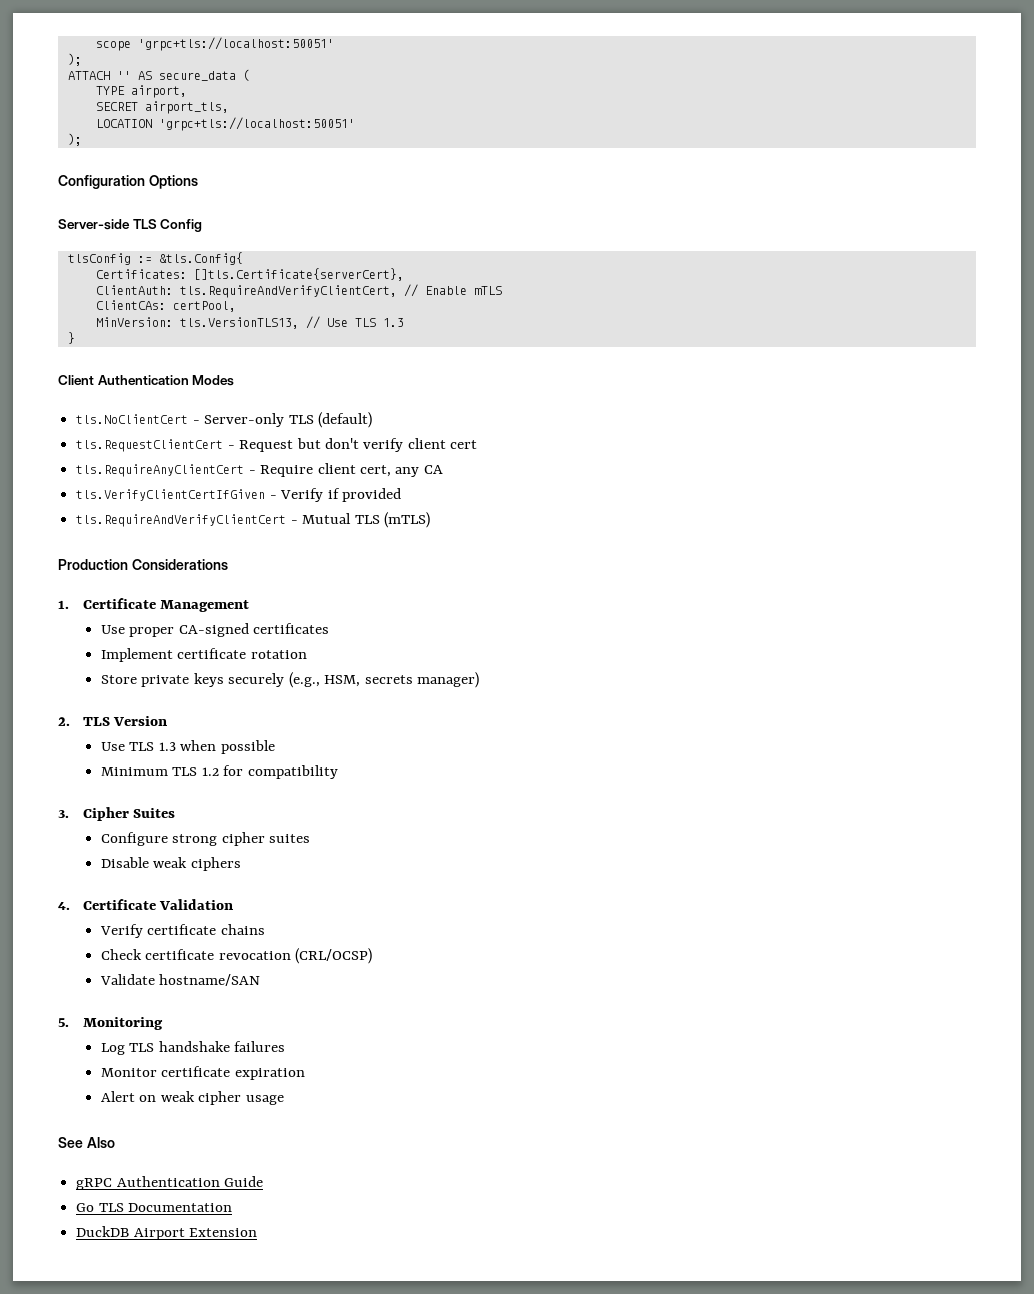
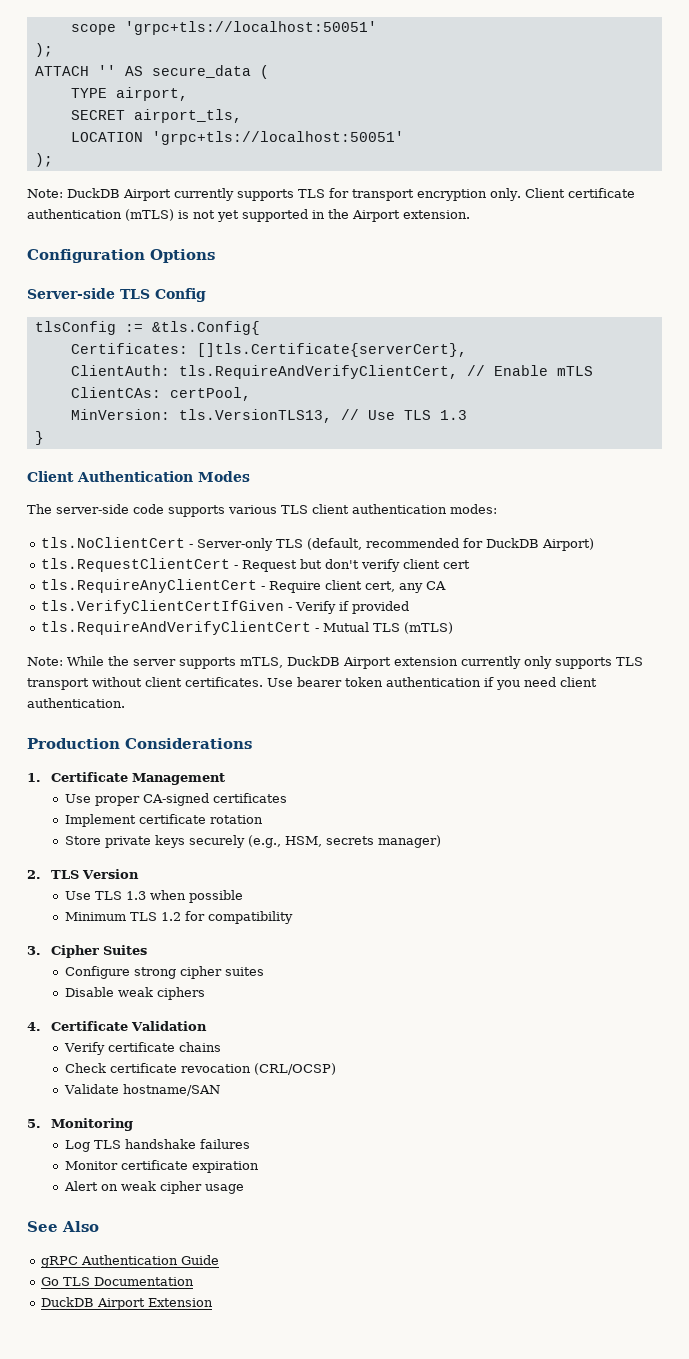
(82, 139) none -> [27,188,635,201] [27,209,470,222] // Note: DuckDB Airport currently supports TLS for transport encryption only. Client certificate authentication (mTLS) is not yet supported in the Airport extension.
(235, 380) none -> [27,504,497,517] // The server-side code supports various TLS client authentication modes:
[317,412,372,428] (default) -> [307,538,595,551] (default, recommended for DuckDB Airport)
(430, 520) none -> [27,656,643,669] [27,677,597,690] [27,698,125,708] // Note: While the server supports mTLS, DuckDB Airport extension currently only supports TLS transport without client certificates. Use bearer token authentication if you need client authentication.

